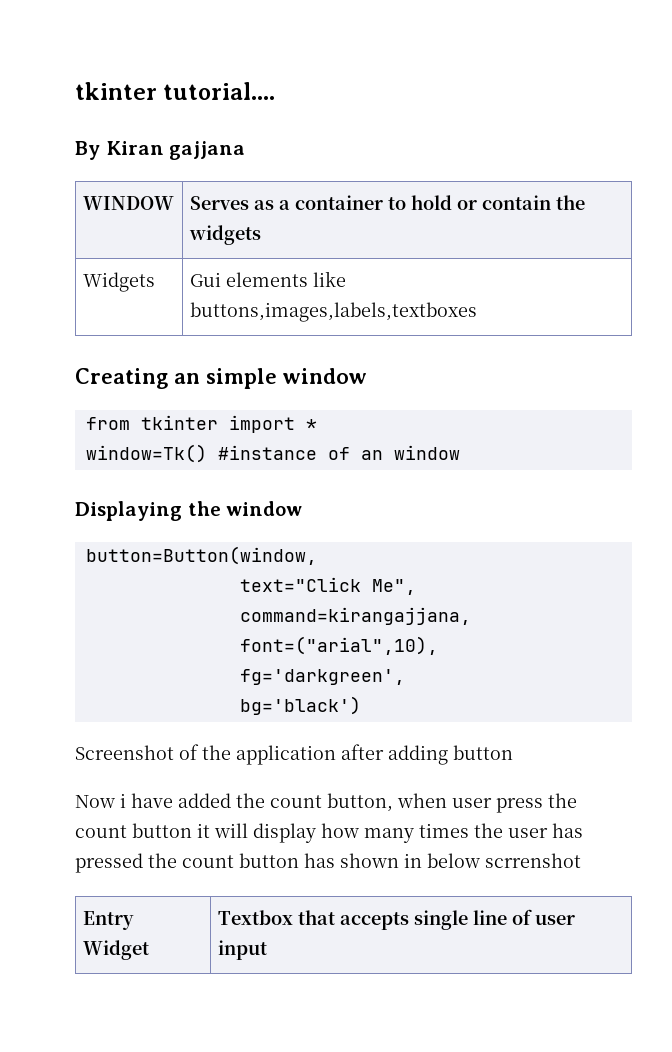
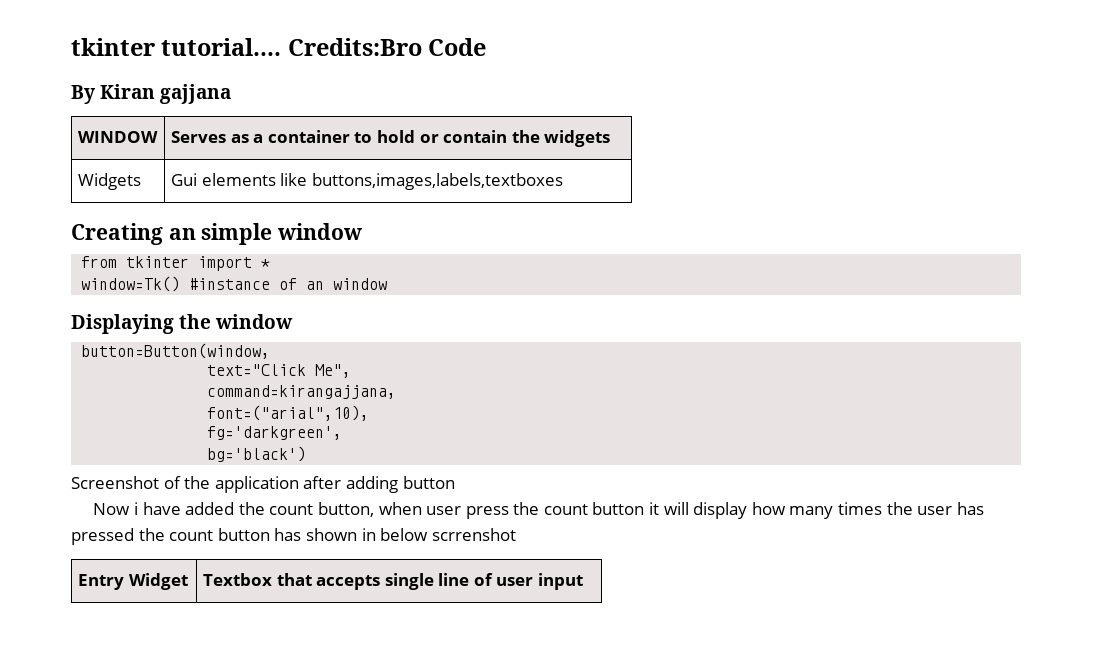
(276, 91) none -> [287,38,487,56] Credits:Bro Code

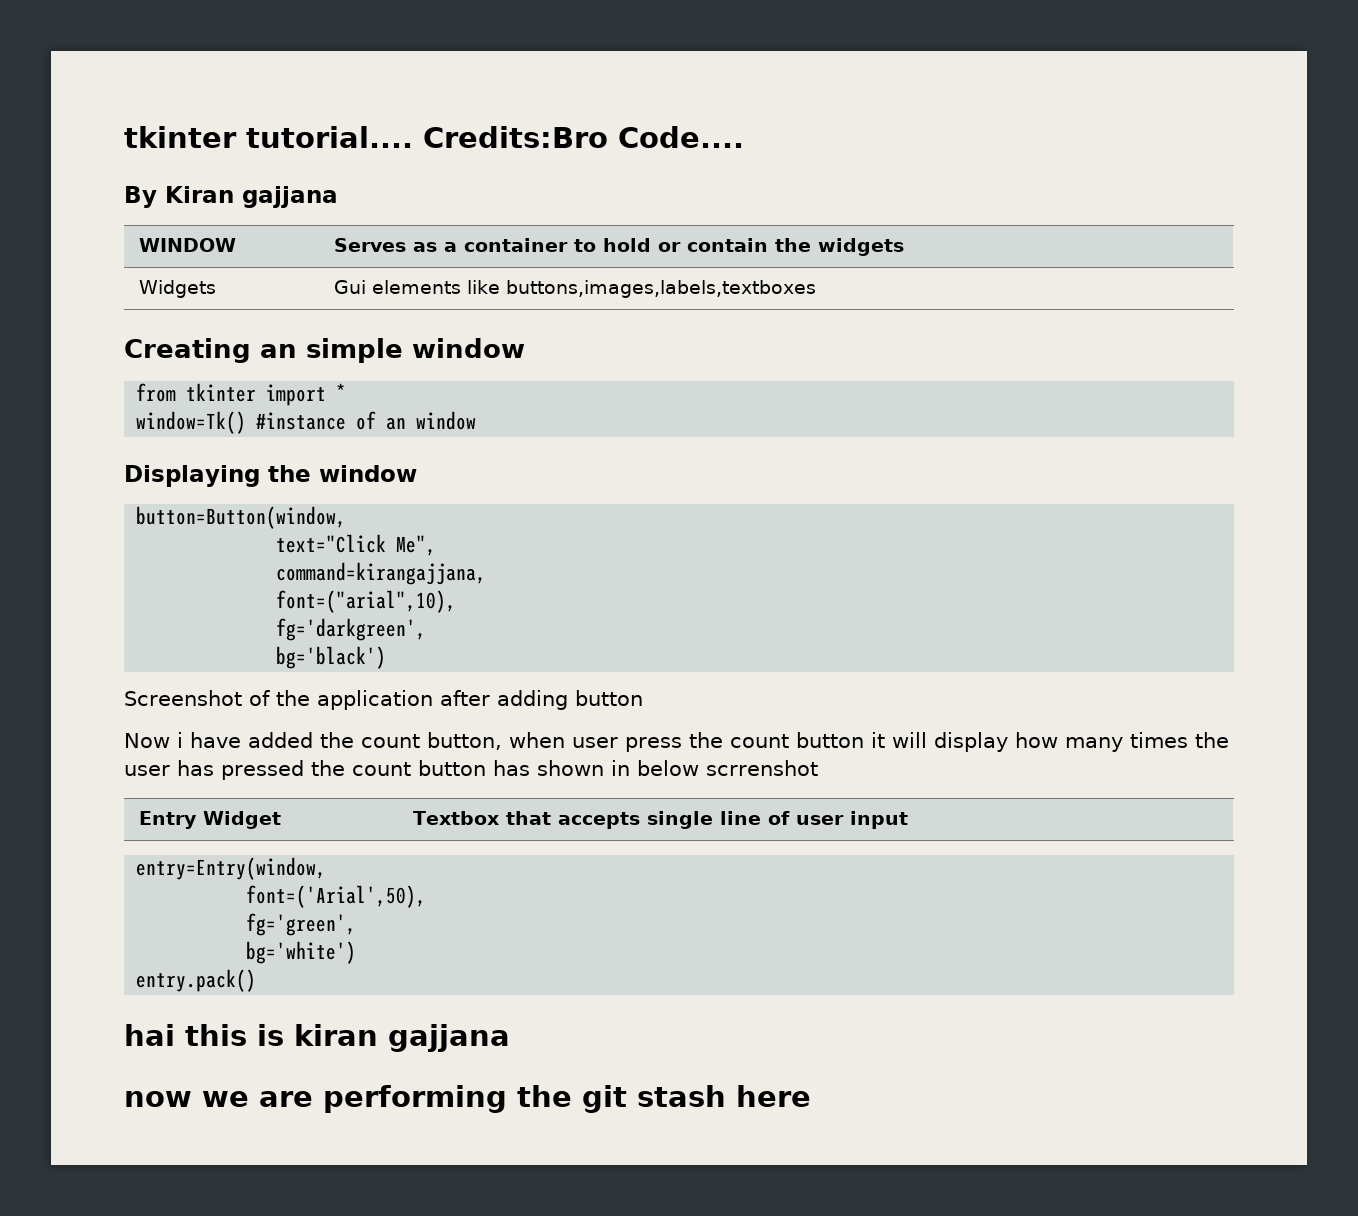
[428,38,487,56] Code -> [618,126,744,148] Code....
(584, 581) none -> [136,857,327,880] [246,885,427,908] [246,913,357,936] [246,941,357,964] [136,969,257,992] [124,1024,510,1052] [124,1085,811,1113] // entry=Entry(window, // font=('Arial',50), // fg='green', // bg='white') // entry.pack() // hai this is kiran gajjana // now we are performing the git stash here

